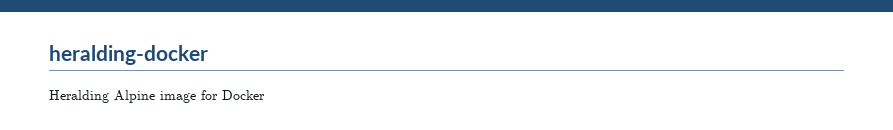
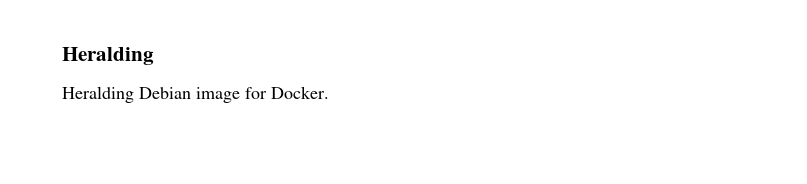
[49,45,208,65] [49,90,155,103] heralding-docker // Heralding Alpine -> [62,47,154,65] [62,86,191,103] Heralding // Heralding Debian
[222,90,265,100] Docker -> [271,86,329,99] Docker.

